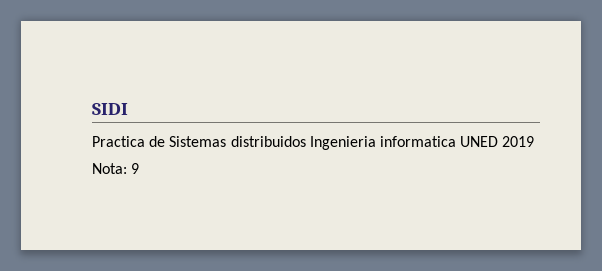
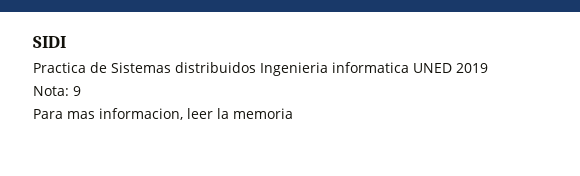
(140, 168) none -> [33,108,293,120] // Para mas informacion, leer la memoria

